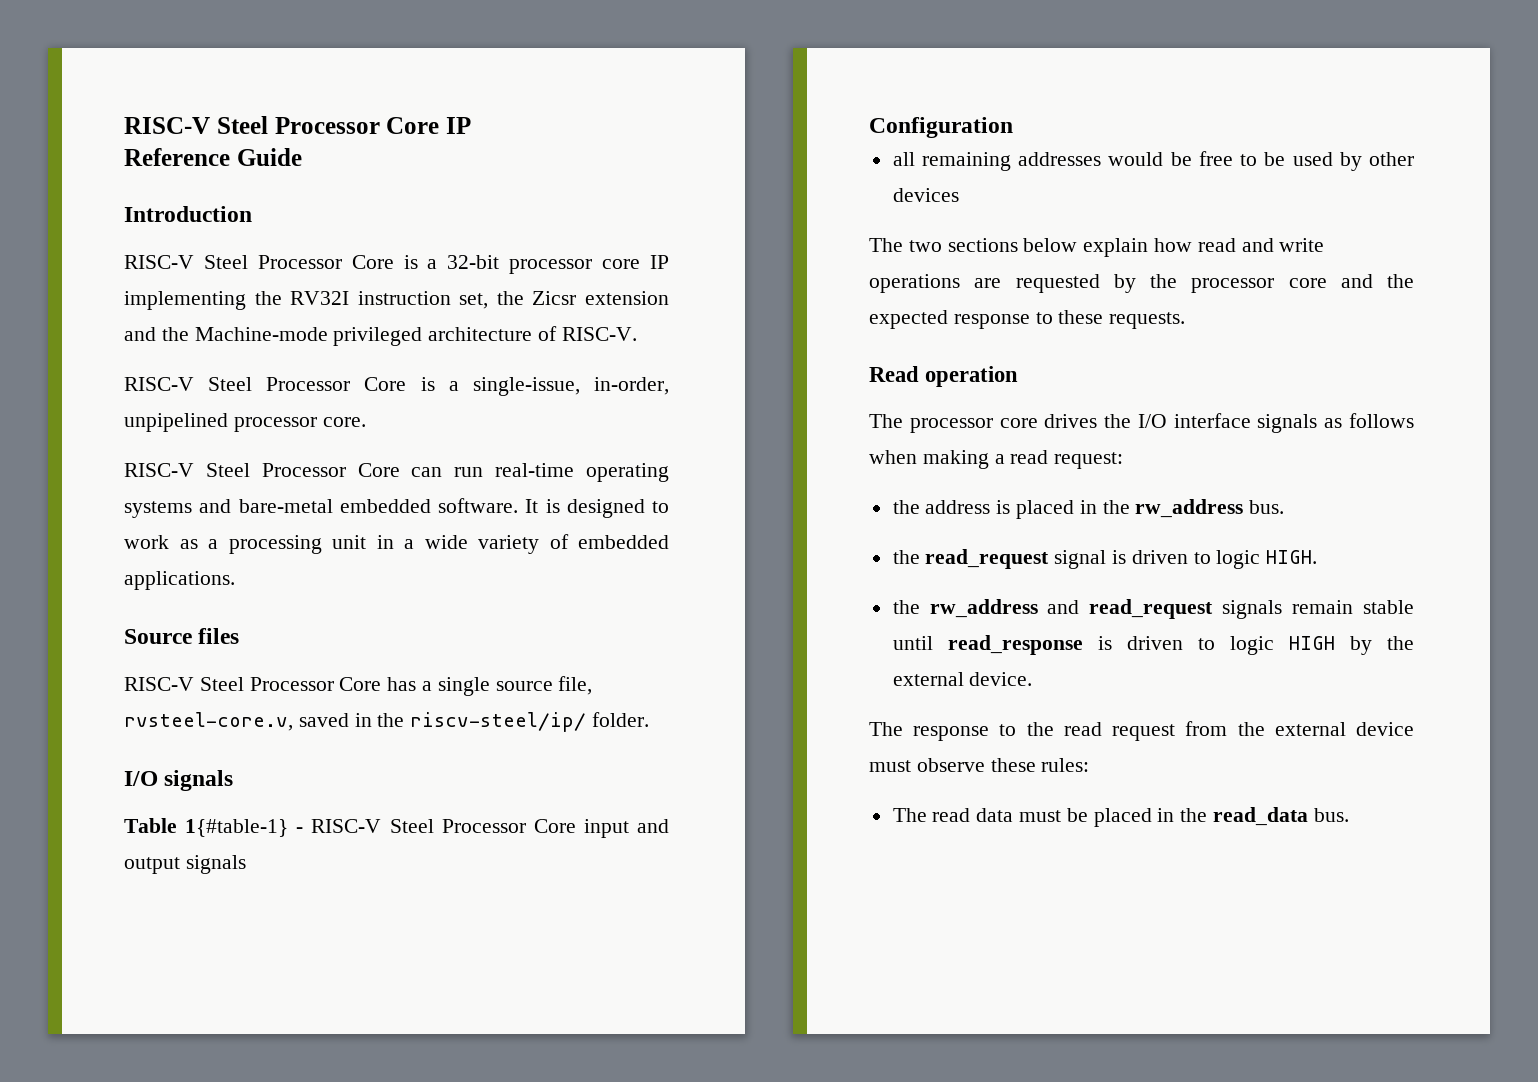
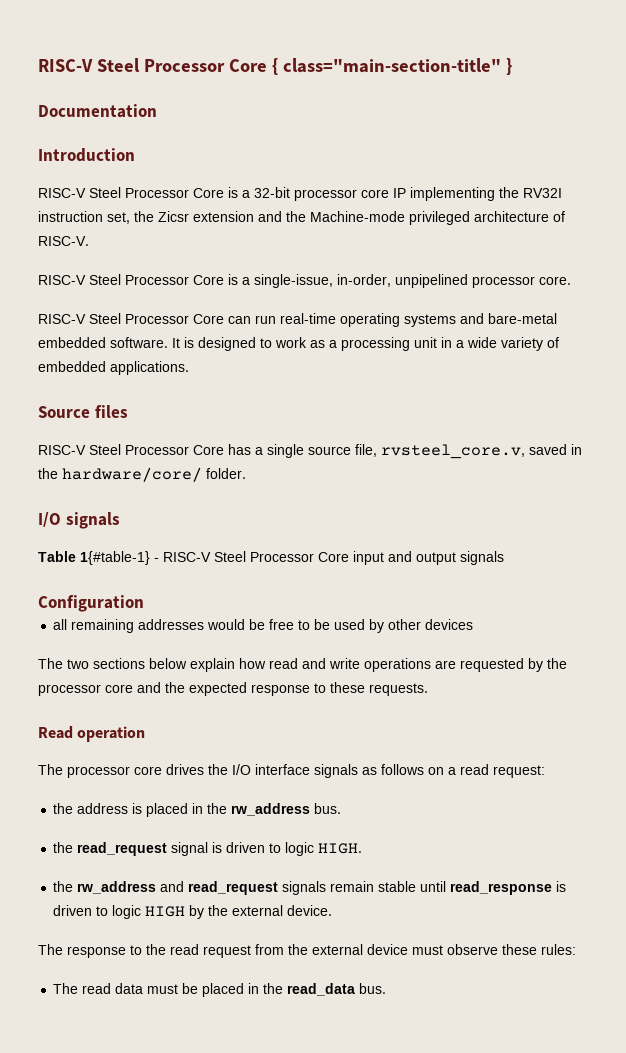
[124,116,471,134] [124,148,302,166] RISC-V Steel Processor Core IP // Reference Guide -> [38,58,512,75] [38,104,157,118] RISC-V Steel Processor Core { class="main-section-title" } // Documentation
[124,712,293,731] rvsteel-core.v, -> [381,444,525,459] rvsteel_core.v,
[410,712,587,732] riscv-steel/ip/ -> [62,467,202,482] hardware/core/
[869,450,989,469] when making -> [428,767,444,775] on

